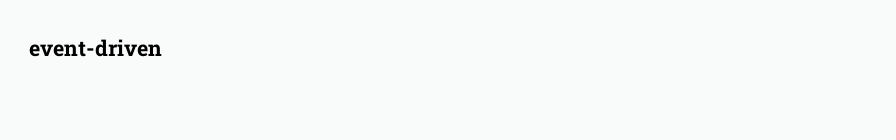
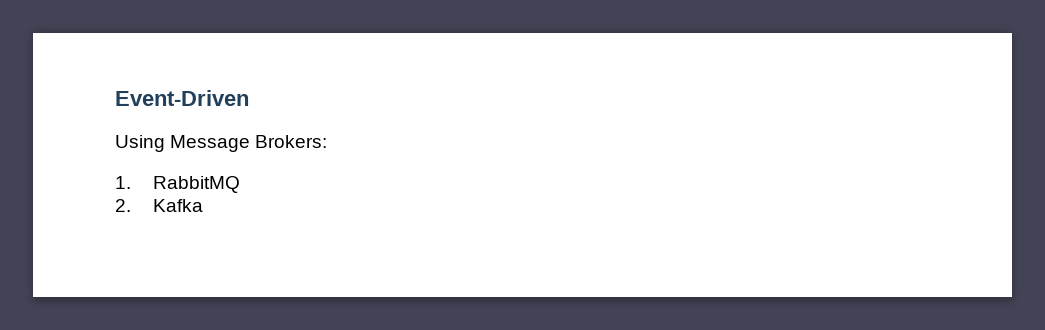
[29,39,162,57] event-driven -> [115,90,249,106] [115,135,328,152] [115,176,240,193] [115,199,203,212] Event-Driven // Using Message Brokers: // 1. RabbitMQ // 2. Kafka

